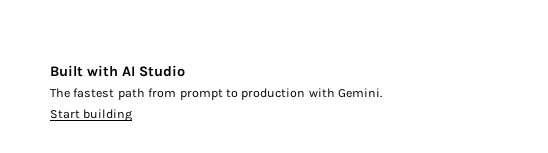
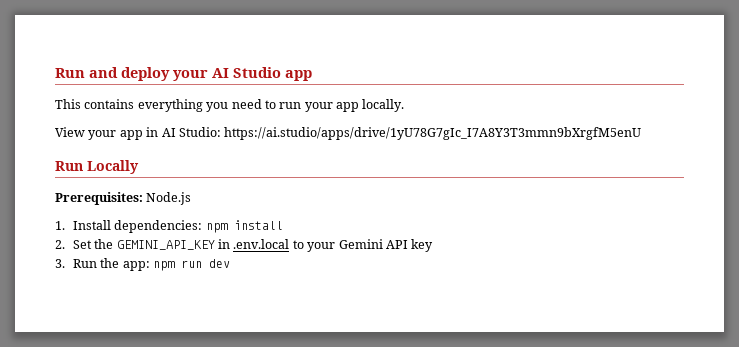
[50,65,185,77] [50,88,382,100] [50,109,133,122] Built with AI Studio // The fastest path from prompt to production with Gemini. // Start building -> [55,67,312,81] [55,99,405,112] [55,127,642,140] [55,160,139,174] [55,192,192,205] [55,220,283,233] [55,239,434,252] [55,258,231,271] Run and deploy your AI Studio app // This contains everything you need to run your app locally. // View your app in AI Studio: https://ai.studio/apps/drive/1yU78G7gIc_I7A8Y3T3mmn9bXrgfM5enU // Run Locally // Prerequisites: Node.js // 1. Install dependencies: npm install // 2. Set the GEMINI_API_KEY in .env.local to your Gemini API key // 3. Run the app: npm run dev

